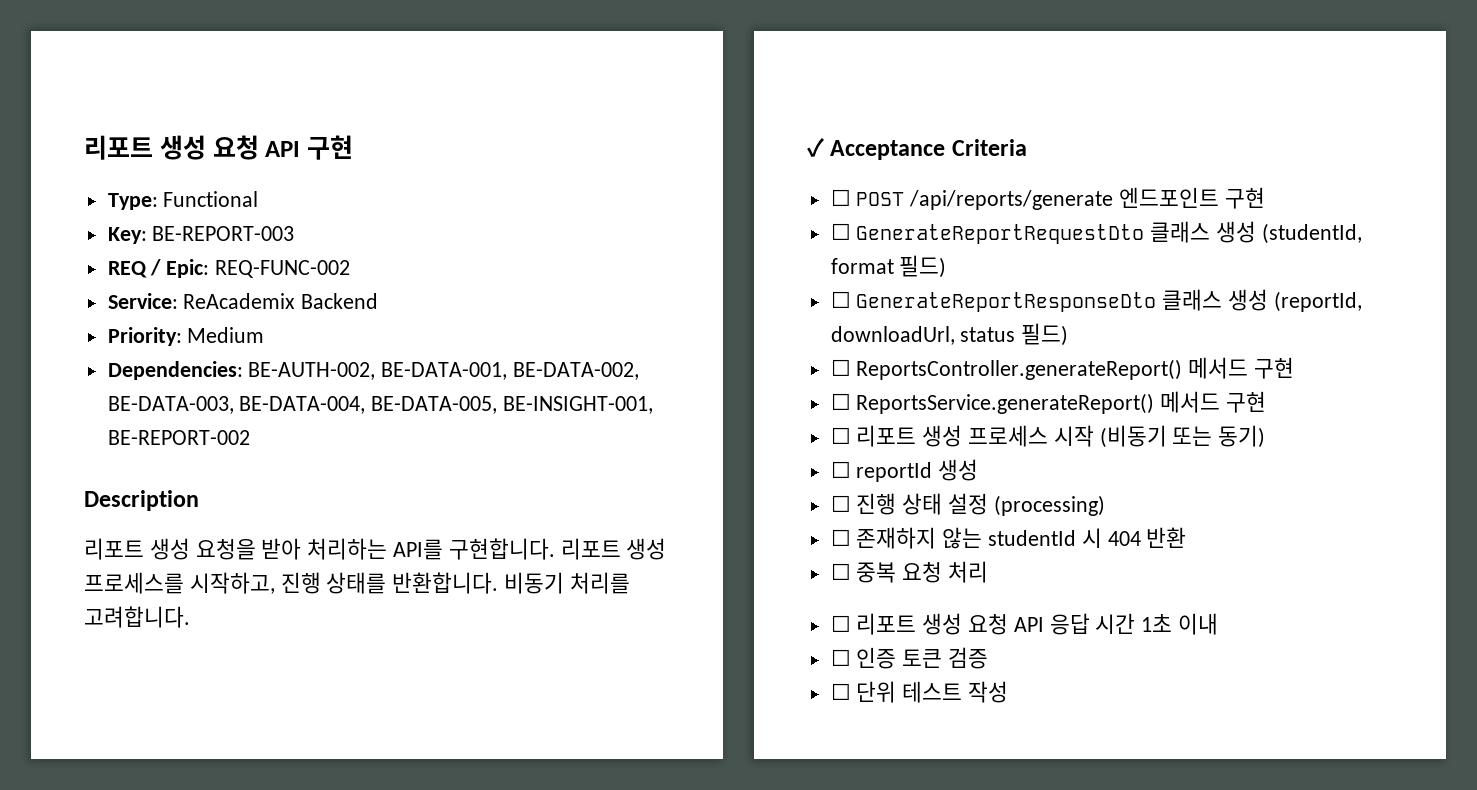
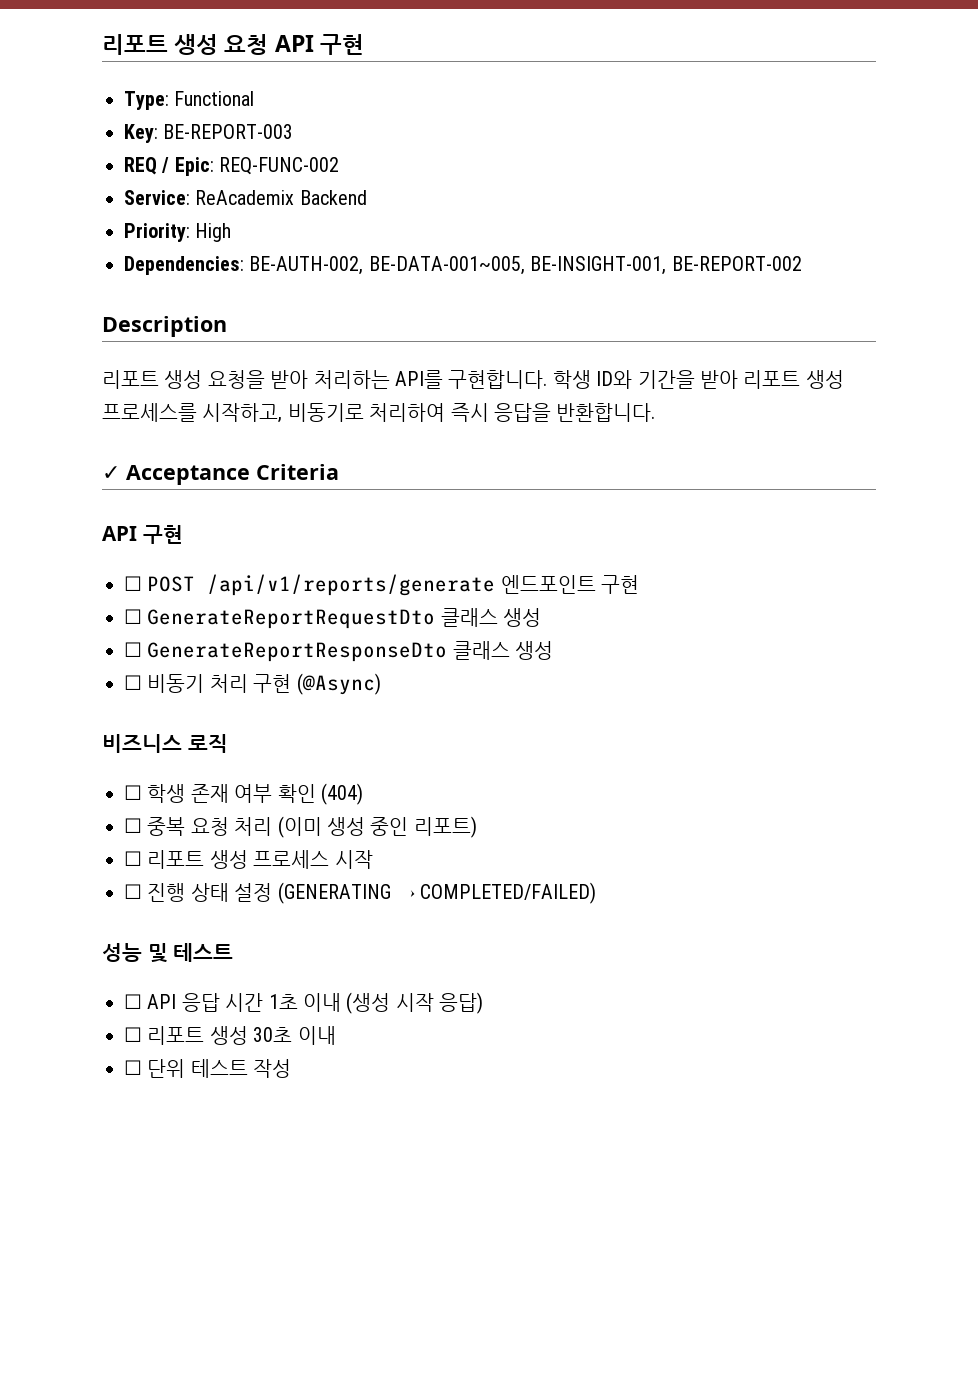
[187,327,265,343] Medium -> [195,223,232,242] High
[381,362,640,380] [107,396,498,414] BE-DATA-001, BE-DATA-002, BE-DATA-003, BE-DATA-004, BE-DATA-005, -> [368,256,525,275] BE-DATA-001~005,
[560,538,667,560] [84,572,630,594] [84,606,190,628] 리포트 생성 프로세스를 시작하고, 진행 상태를 반환합니다. 비동기 처리를 고려합니다. -> [552,370,844,389] [102,403,656,423] 학생 ID와 기간을 받아 리포트 생성 프로세스를 시작하고, 비동기로 처리하여 즉시 응답을 반환합니다.
(1027, 147) none -> [102,525,183,544] // API 구현
[909,190,1114,210] /api/reports/generate -> [207,574,496,596] /api/v1/reports/generate
[1261,223,1362,244] [830,255,947,278] (studentId, format 필드) -> (542, 617) none
[1273,291,1362,312] [830,323,1069,346] [830,357,1295,380] [830,391,1267,414] (reportId, downloadUrl, status 필드) // ☐ ReportsController.generateReport() 메서드 구현 // ☐ ReportsService.generateReport() 메서드 구현 -> [124,673,381,695] [102,734,228,753] [124,783,363,805] [124,816,477,838] // ☐ 비동기 처리 구현 (@Async) // 비즈니스 로직 // ☐ 학생 존재 여부 확인 (404) // ☐ 중복 요청 처리 (이미 생성 중인 리포트)
[1099,425,1266,448] [830,459,979,482] [830,493,1105,516] [830,527,1187,549] [830,561,989,583] [830,613,1009,635] (비동기 또는 동기) // ☐ reportId 생성 // ☐ 진행 상태 설정 (processing) // ☐ 존재하지 않는 studentId 시 404 반환 // ☐ 중복 요청 처리 // ☐ 리포트 생성 요청 -> [124,882,597,904] [102,943,234,963] [124,994,142,1009] // ☐ 진행 상태 설정 (GENERATING → COMPLETED/FAILED) // 성능 및 테스트 // ☐
[830,647,989,669] // ☐ 인증 토큰 검증 -> [346,992,484,1014] [124,1026,336,1045] (생성 시작 응답) // ☐ 리포트 생성 30초 이내

